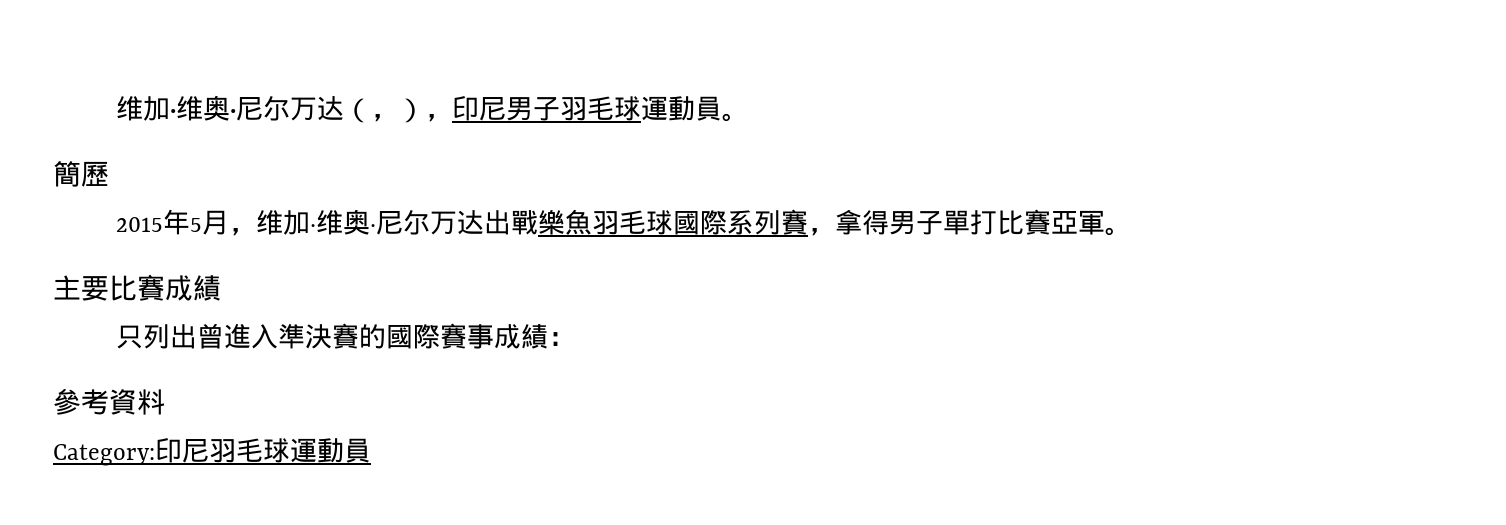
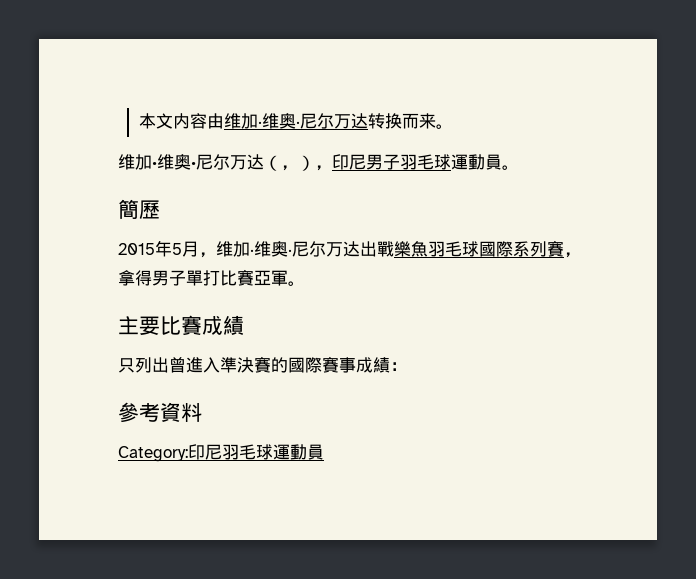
(115, 108) none -> [138,113,453,129] 本文内容由维加·维奥·尼尔万达转换而来。 //

